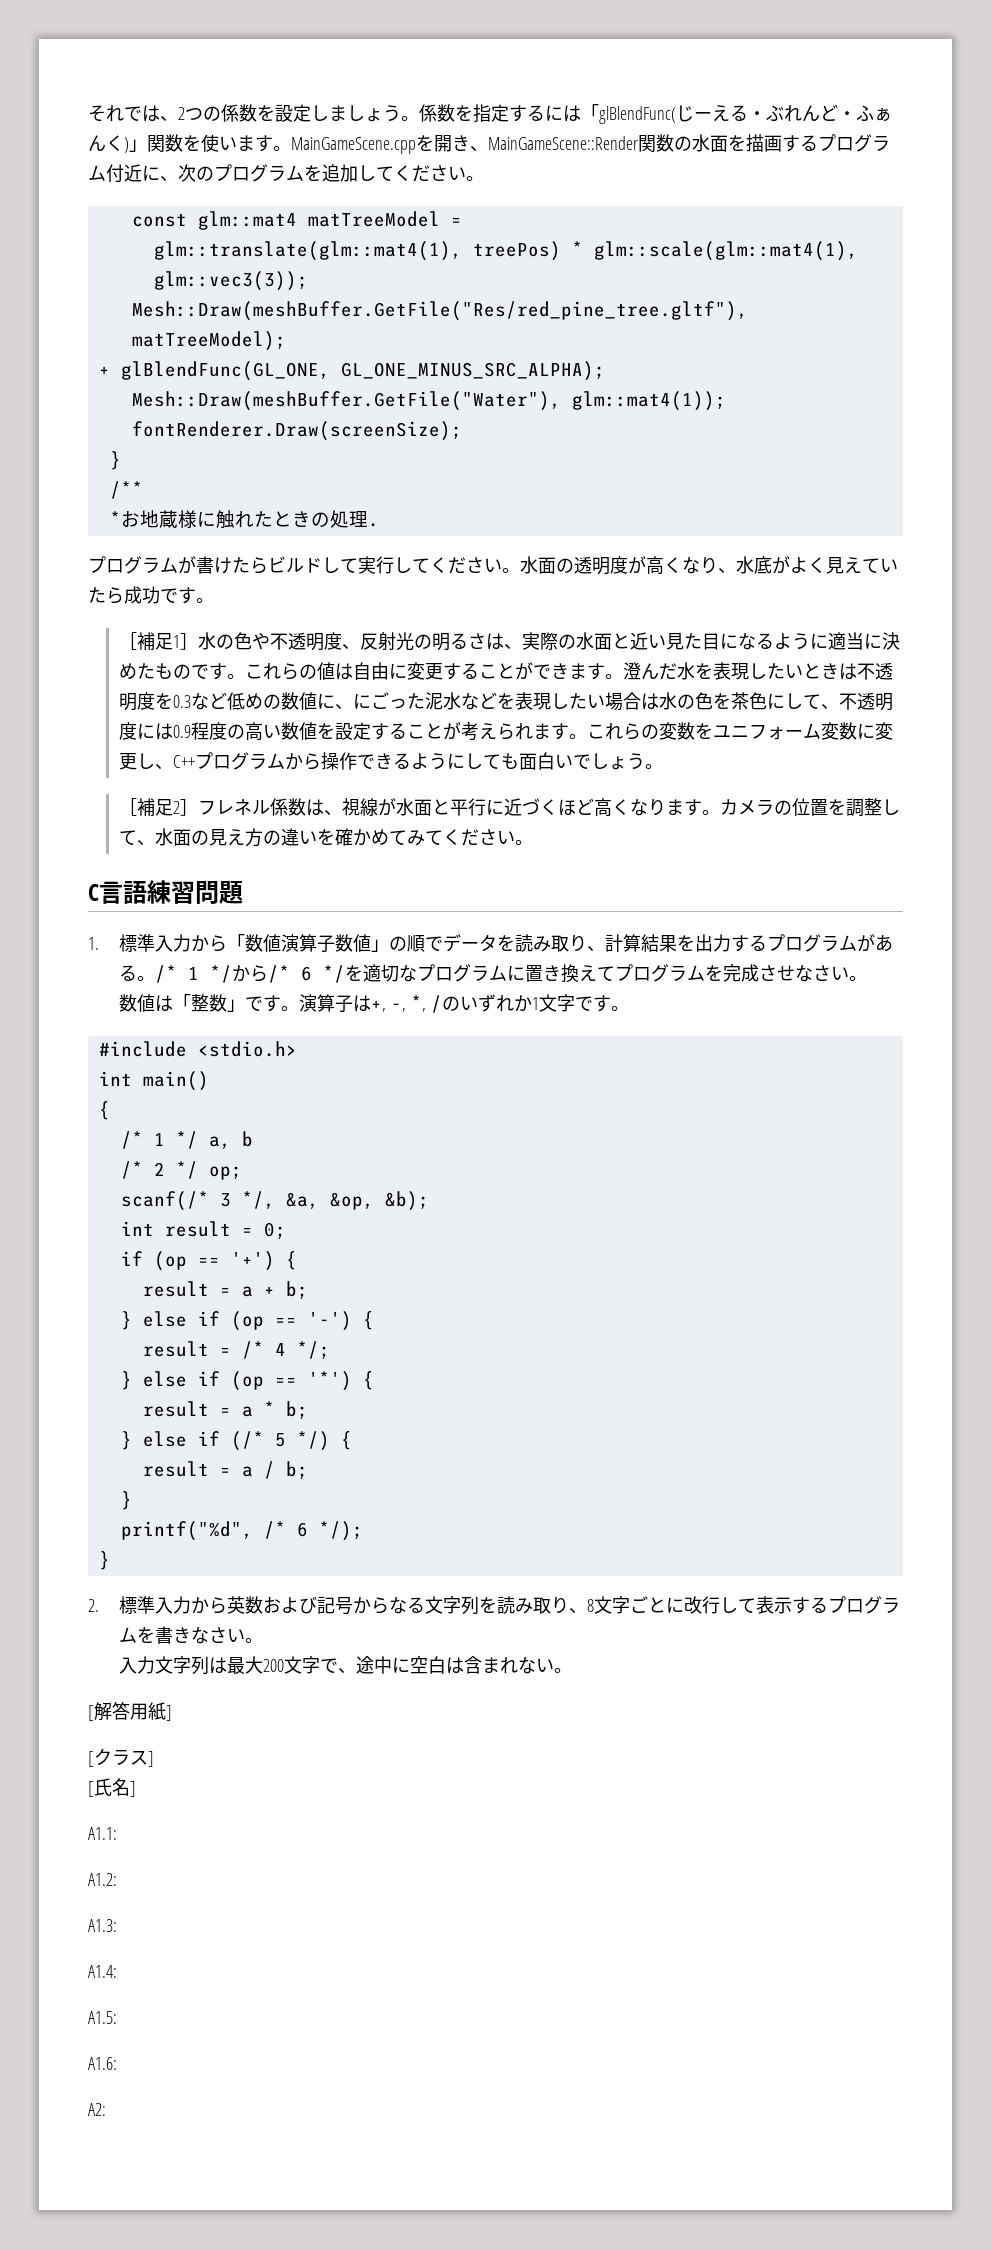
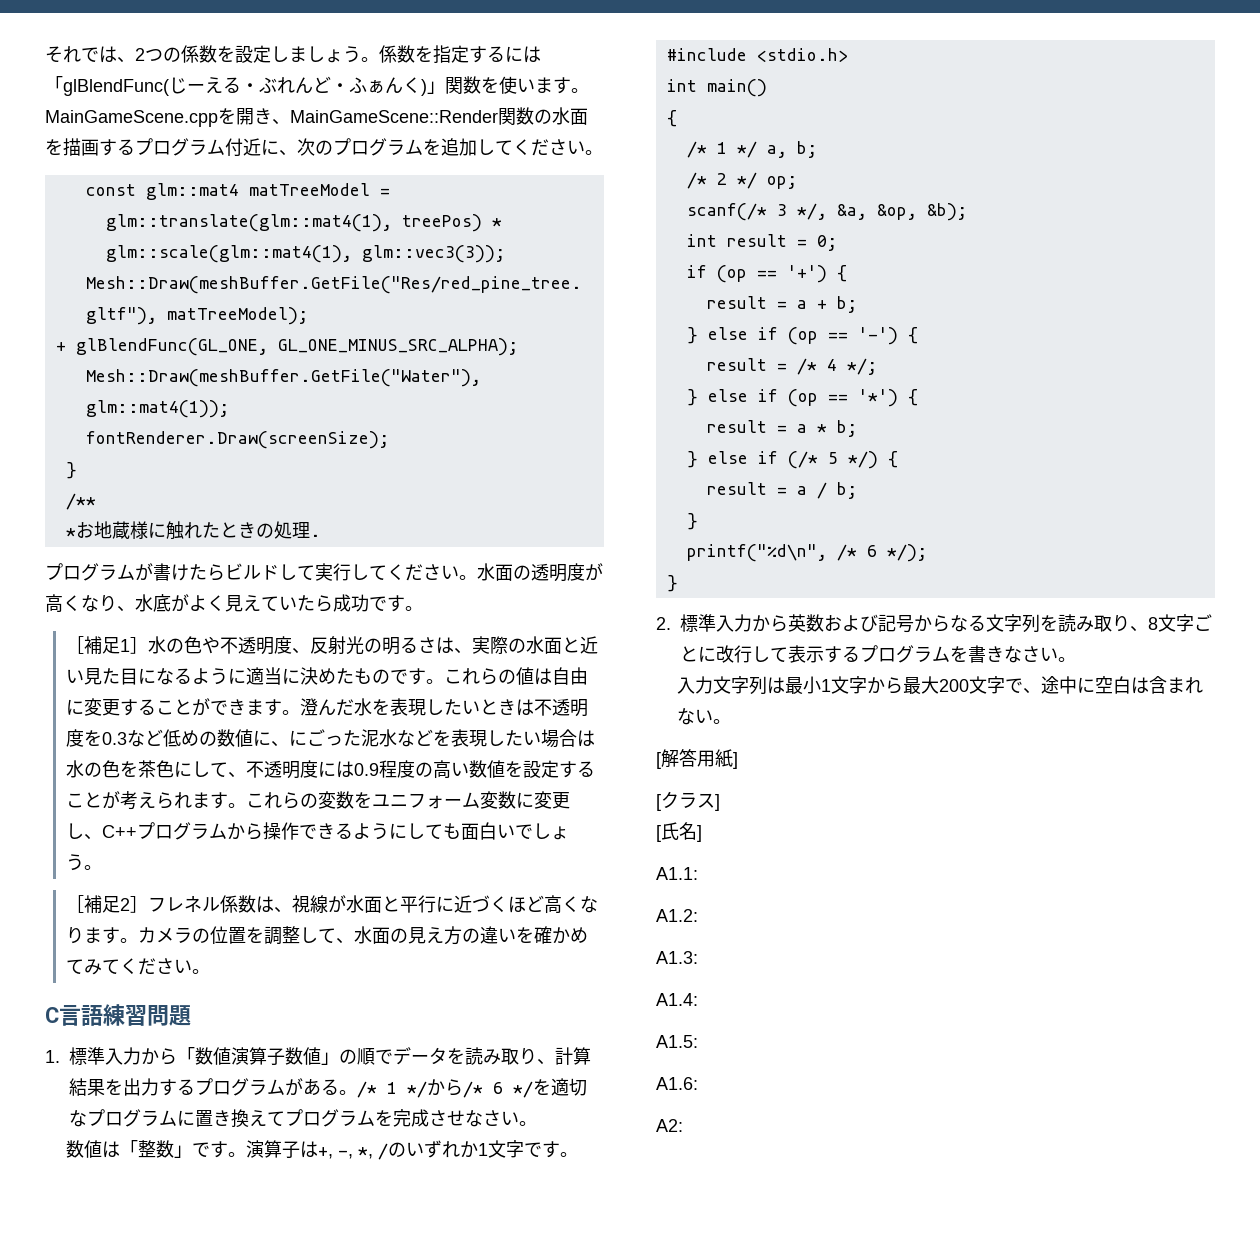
[241,1131,253,1147] b -> [796,141,817,158] b;
[120,1521,253,1541] printf("%d", -> [686,544,827,562] printf("%d\n",
(245, 1665) none -> [802,676,921,694] 小1文字から最

